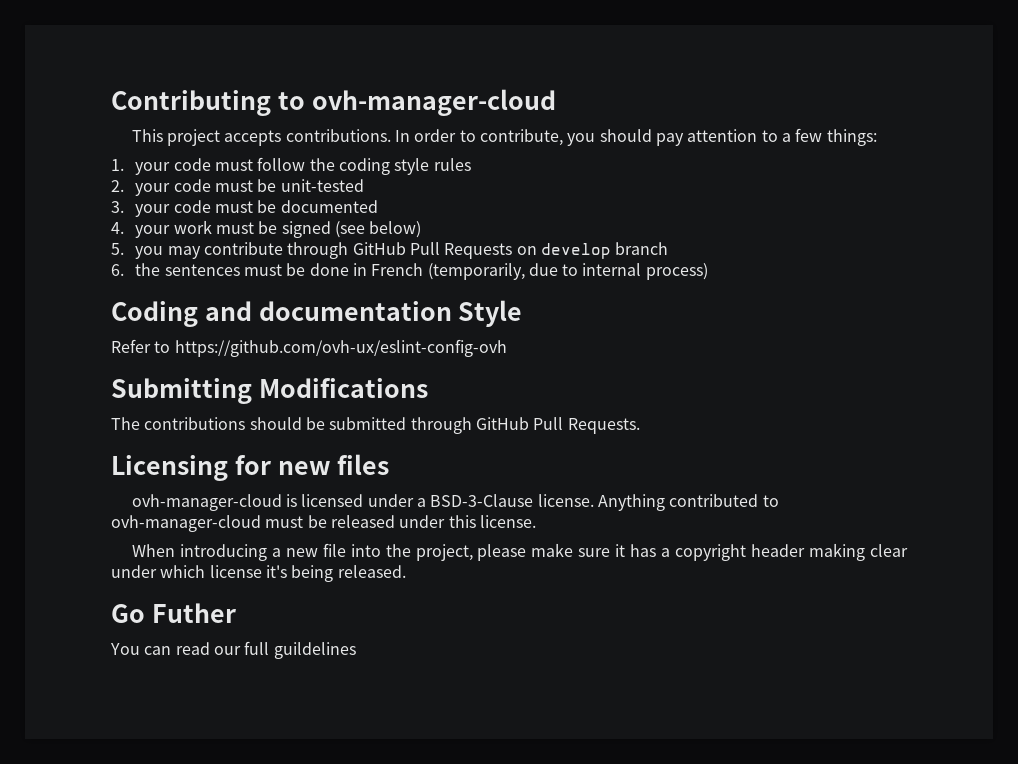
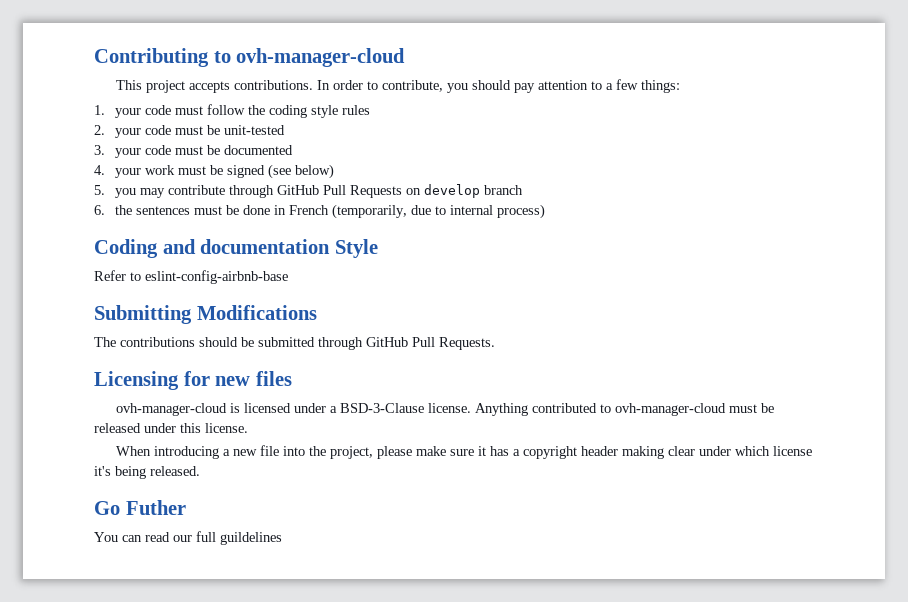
[174,339,507,357] https://github.com/ovh-ux/eslint-config-ovh -> [145,270,288,284] eslint-config-airbnb-base

